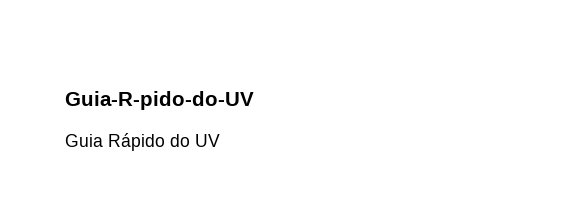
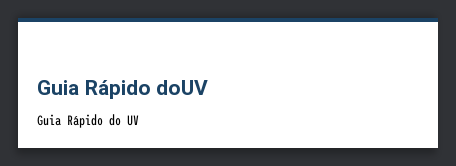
[65,91,254,110] Guia-R-pido-do-UV -> [37,80,209,99] Guia Rápido doUV

